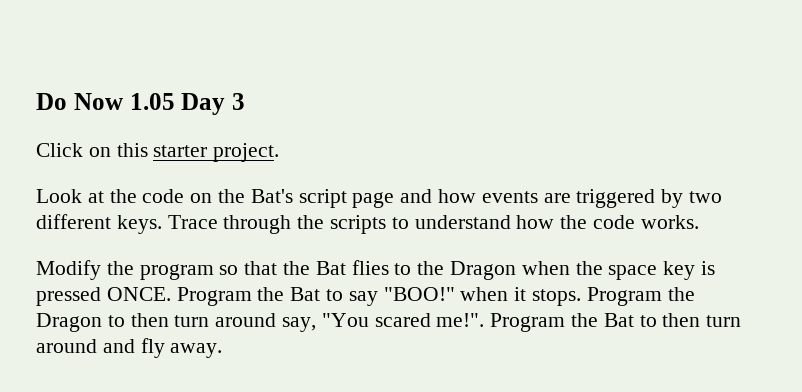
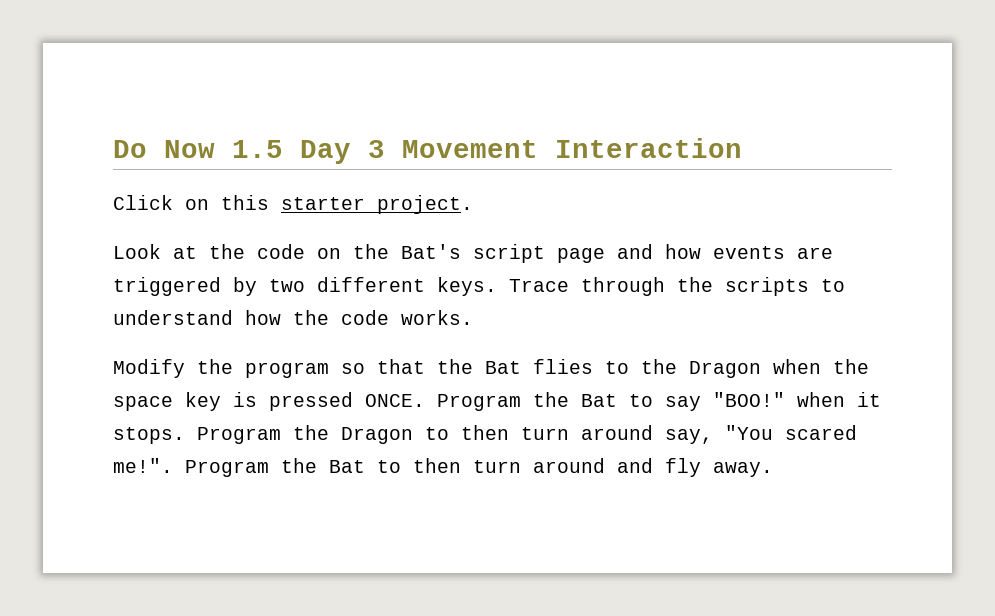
[129,93,175,110] 1.05 -> [232,140,283,158] 1.5
(245, 101) none -> [402,138,742,158] Movement Interaction

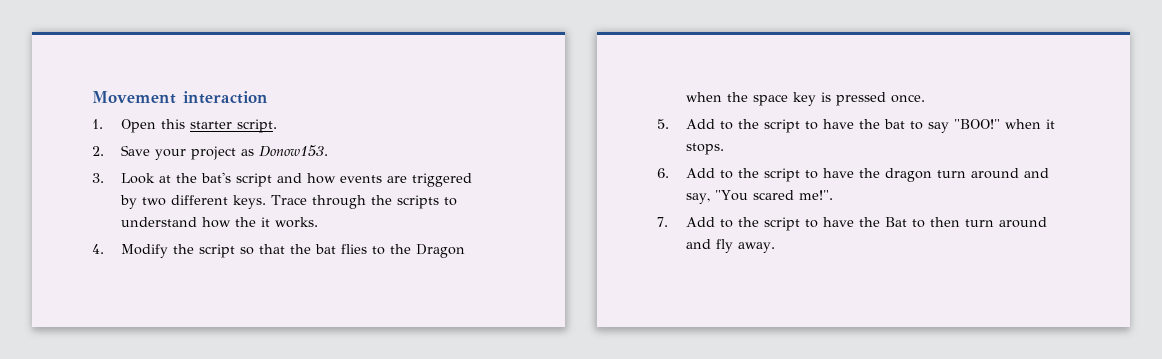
[113,138,742,164] [113,195,473,214] [113,244,605,263] Do Now 1.5 Day 3 Movement Interaction // Click on this starter project. // Look at the code on the Bat's script page -> [92,91,268,104] [92,119,277,133] [92,145,328,160] [92,172,272,187] Movement interaction // 1. Open this starter script. // 2. Save your project as Donow153. // 3. Look at the bat's script
[341,310,389,325] code -> [260,217,270,227] it
(473, 317) none -> [92,244,104,254] 4.
[245,362,329,378] program -> [198,244,235,258] script
[485,361,521,374] Bat -> [314,244,336,254] bat
[365,392,617,411] ONCE. Program the Bat -> [890,94,925,103] [657,119,905,133] once. // 5. Add to the script to have the bat
[197,425,653,444] Program the Dragon to then turn around -> [657,168,1049,182] // 6. Add to the script to have the dragon turn around and
[185,460,269,477] Program -> [657,217,854,231] // 7. Add to the script to have

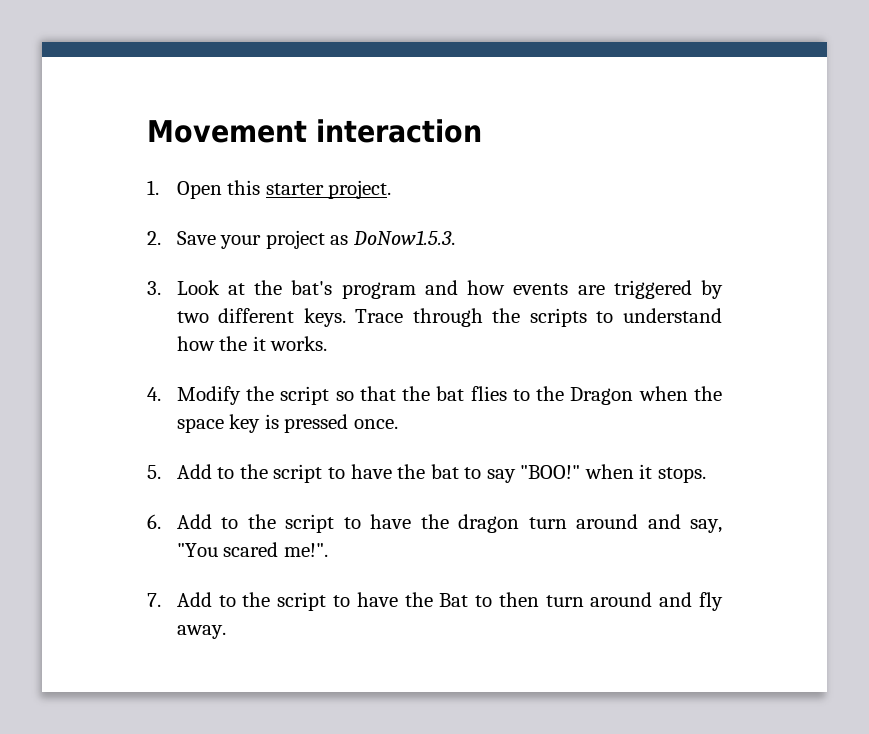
[236,119,277,133] script. -> [328,180,392,199] project.
[258,145,328,157] Donow153. -> [352,230,455,245] DoNow1.5.3.
[235,173,272,187] script -> [341,282,416,299] program

